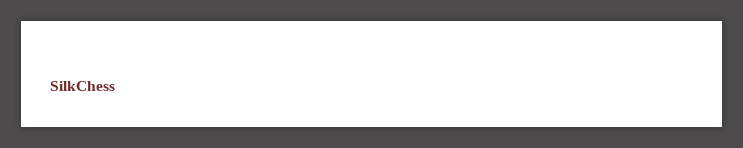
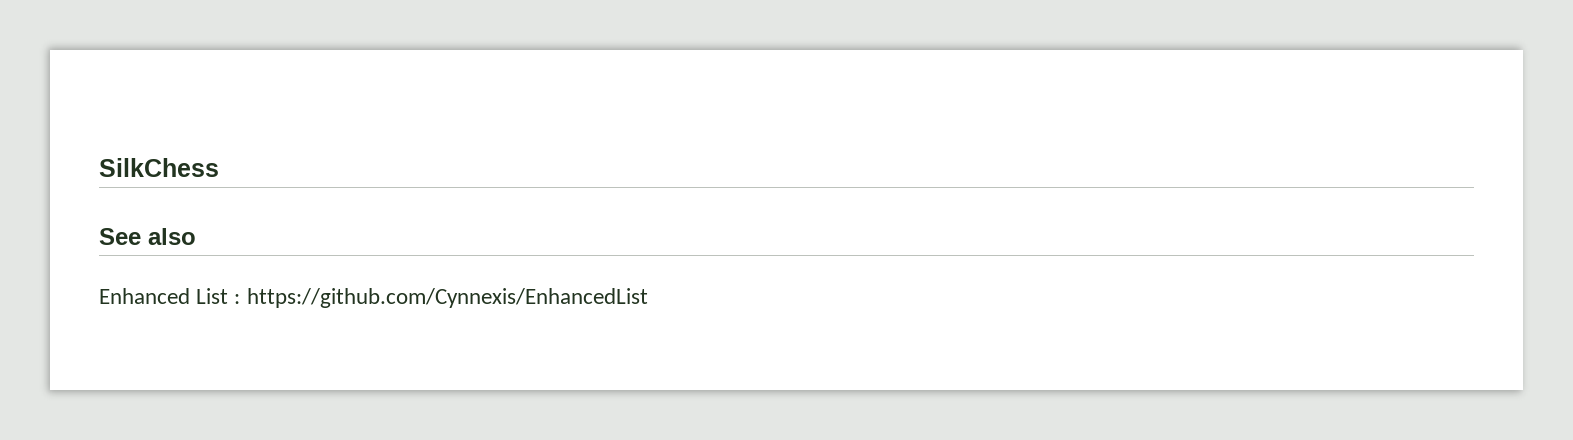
(115, 86) none -> [99,228,196,245] [99,288,648,308] // See also // Enhanced List : https://github.com/Cynnexis/EnhancedList

